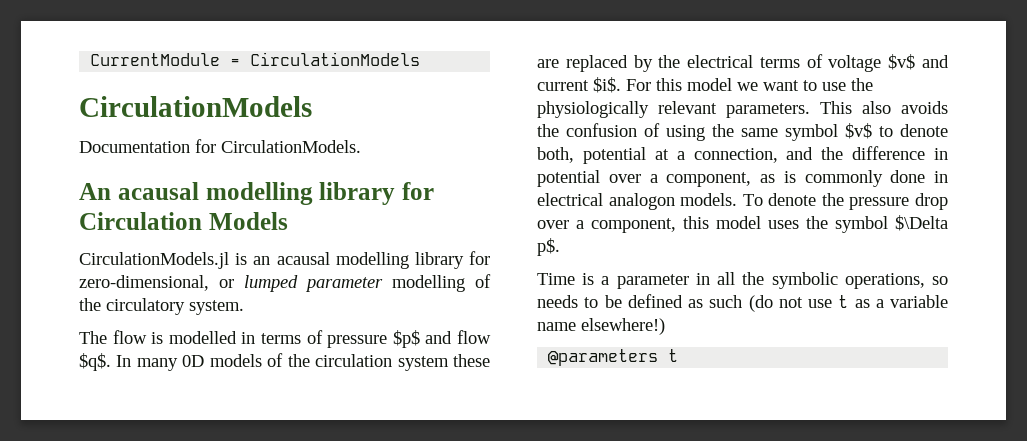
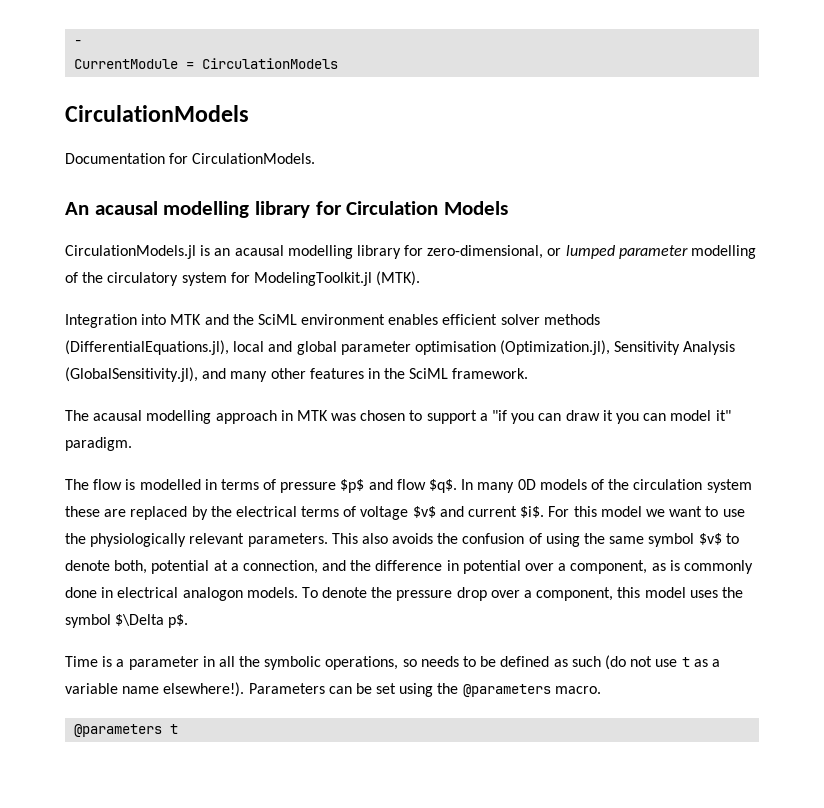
(90, 59) none -> [74,40,83,45] - //
[189,300,244,315] system. -> [181,271,421,286] [65,314,600,328] [65,340,736,355] [65,367,529,382] [65,410,731,424] [65,437,132,451] system for ModelingToolkit.jl (MTK). // Integration into MTK and the SciML environment enables efficient solver methods (DifferentialEquations.jl), local and global parameter optimisation (Optimization.jl), Sensitivity Analysis (GlobalSensitivity.jl), and many other features in the SciML framework. // The acausal modelling approach in MTK was chosen to support a "if you can draw it you can model it" paradigm.
[581,318,665,335] elsewhere!) -> [163,682,601,697] elsewhere!). Parameters can be set using the @parameters macro.

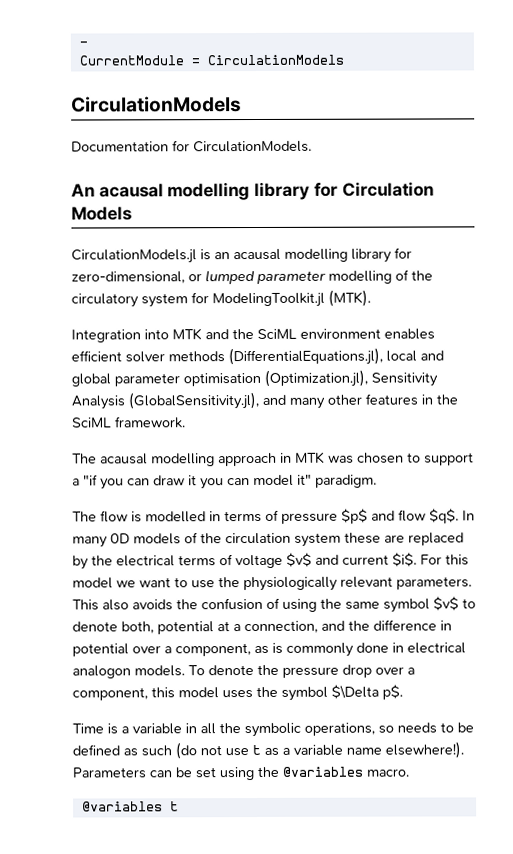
[128,656,199,670] parameter -> [132,723,182,735] variable
[462,684,551,697] @parameters -> [282,766,363,777] @variables
[74,724,163,737] @parameters -> [81,801,163,812] @variables

